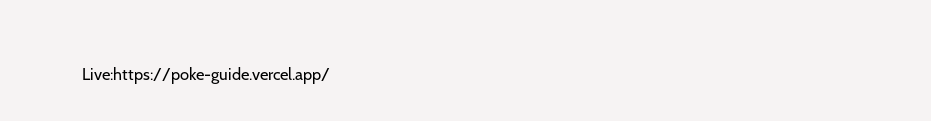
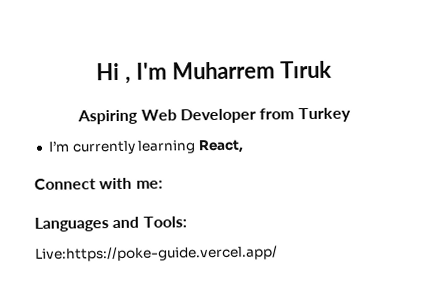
(82, 75) none -> [96,60,332,84] [77,107,351,125] [47,139,244,155] [34,177,163,190] [34,216,187,232] Hi , I'm Muharrem Tıruk // Aspiring Web Developer from Turkey // I’m currently learning React, // Connect with me: // Languages and Tools: //

